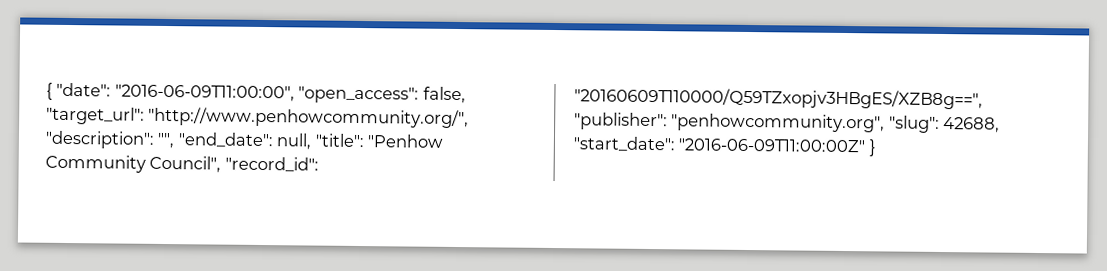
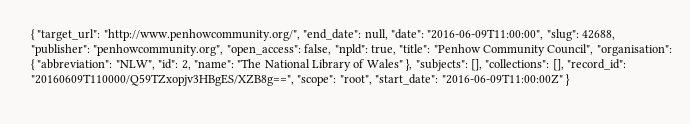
[46,82,466,104] [46,106,470,129] [45,130,445,150] [45,154,319,173] [574,87,983,110] [574,112,1001,133] { "date": "2016-06-09T11:00:00", "open_access": false, "target_url": "http://www.penhowcommunity.org/", "description": "", "end_date": null, "title": "Penhow Community Council", "record_id": "20160609T110000/Q59TZxopjv3HBgES/XZB8g==", "publisher": "penhowcommunity.org", "slug": 42688, -> [31,29,615,41] [31,44,672,56] [31,59,626,71] [31,74,372,86] { "target_url": "http://www.penhowcommunity.org/", "end_date": null, "date": "2016-06-09T11:00:00", "slug": 42688, "publisher": "penhowcommunity.org", "open_access": false, "npld": true, "title": "Penhow Community Council", "organisation": { "abbreviation": "NLW", "id": 2, "name": "The National Library of Wales" }, "subjects": [], "collections": [], "record_id": "20160609T110000/Q59TZxopjv3HBgES/XZB8g==", "scope": "root",

